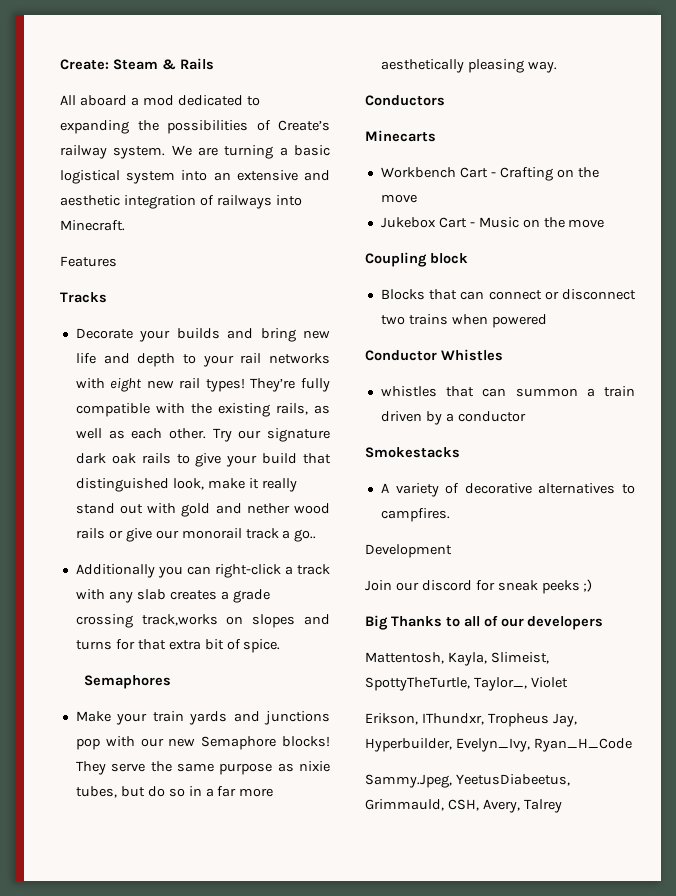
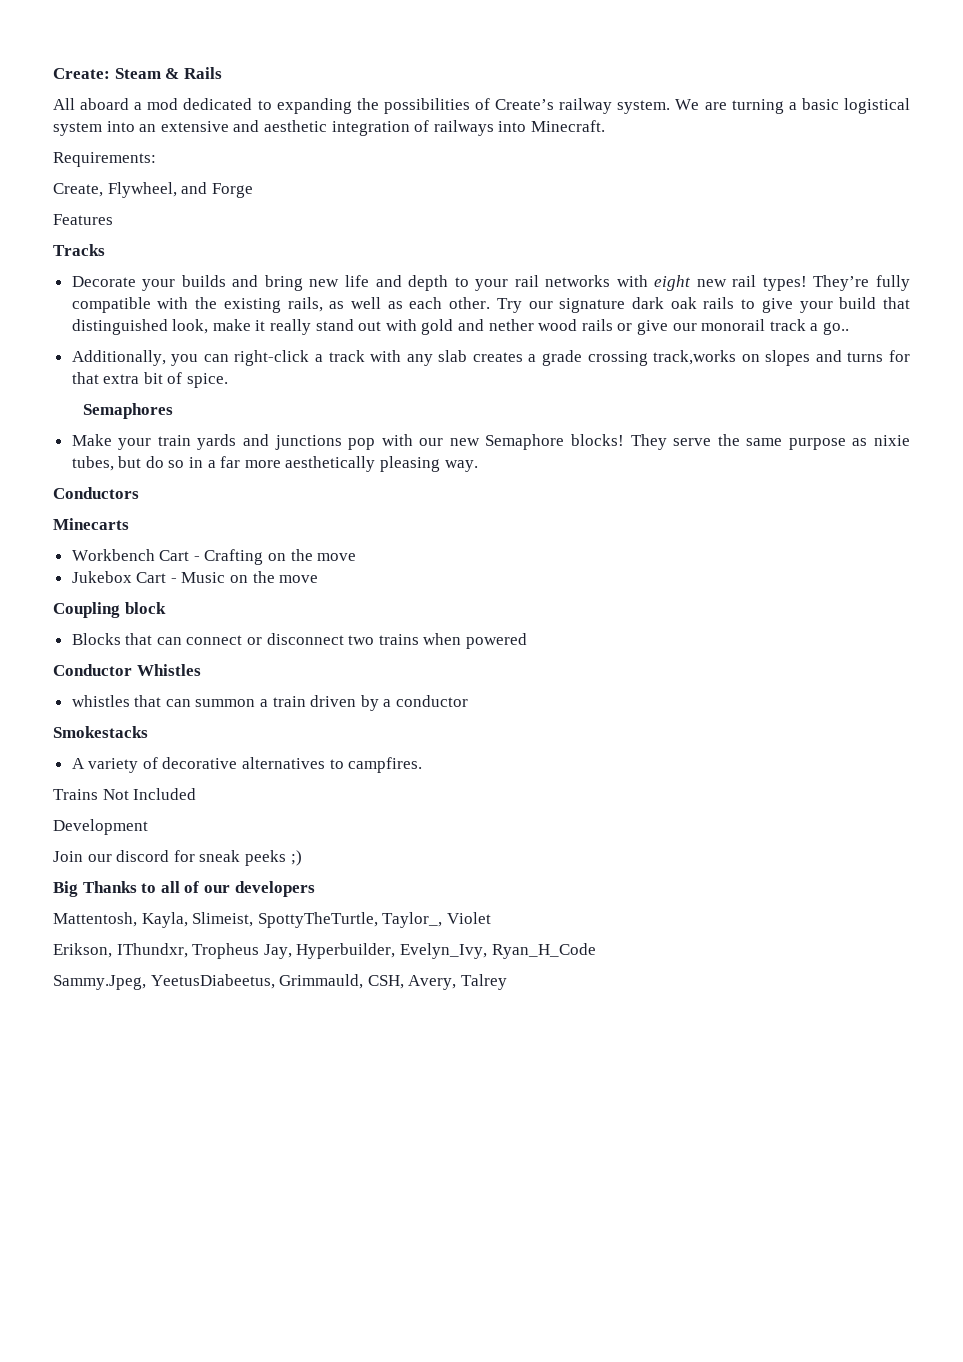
(125, 225) none -> [53,152,156,167] [53,182,253,198] // Requirements: // Create, Flywheel, and Forge
[75,564,155,578] Additionally -> [71,350,166,366] Additionally,
(450, 515) none -> [53,788,197,800] // Trains Not Included

